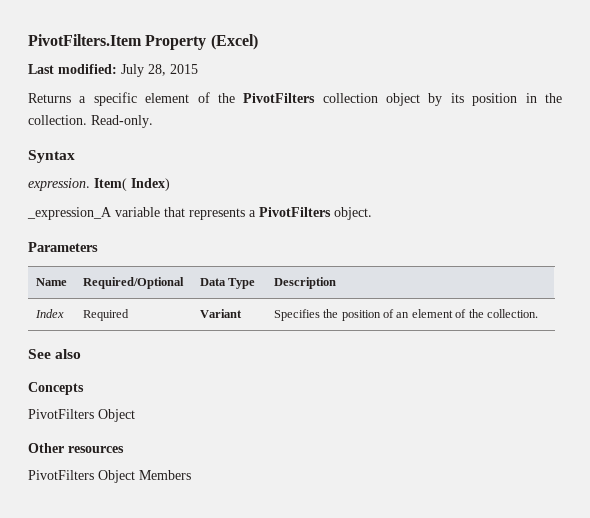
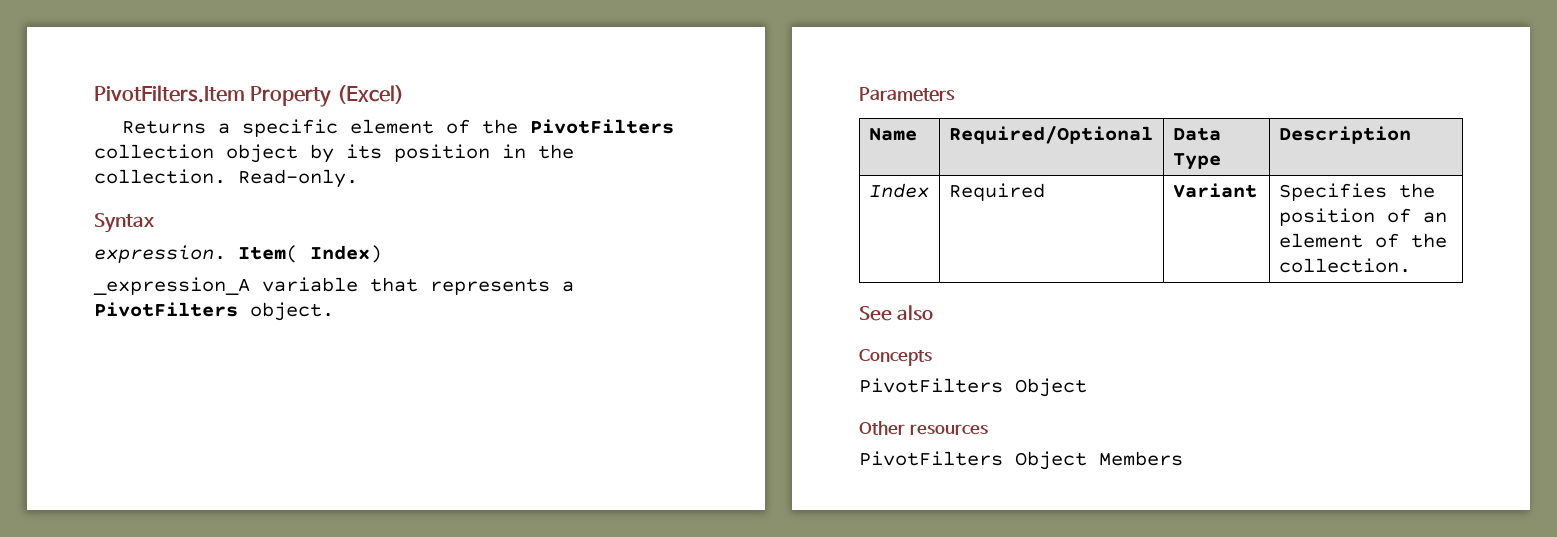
[28,64,198,77] // Last modified: July 28, 2015 -> (404, 94) none

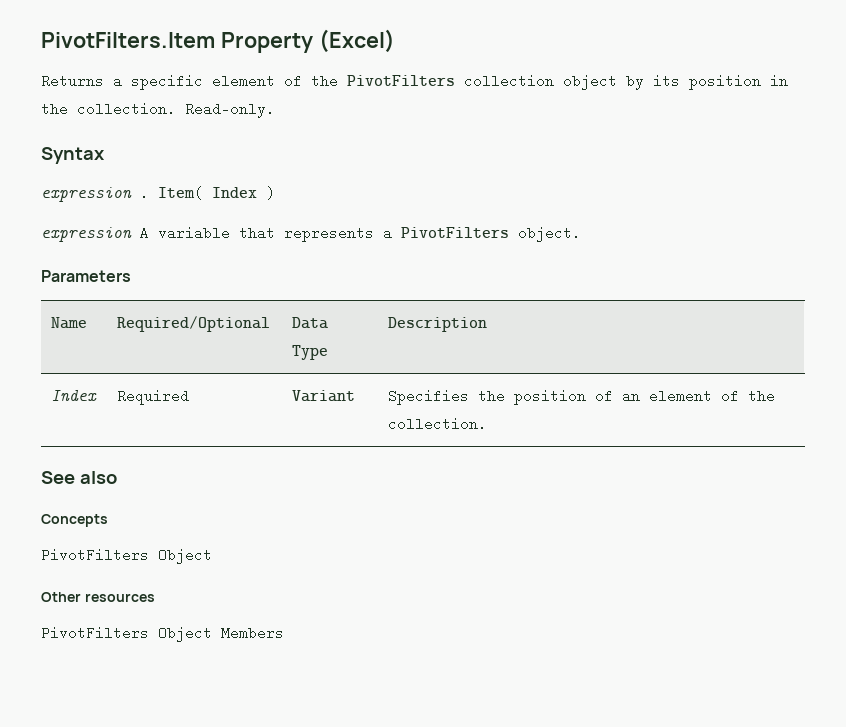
[94,245,382,263] [93,277,250,295] expression. Item( Index) // _expression_A -> [41,186,275,202] [41,226,149,242] expression . Item( Index ) // expression A

